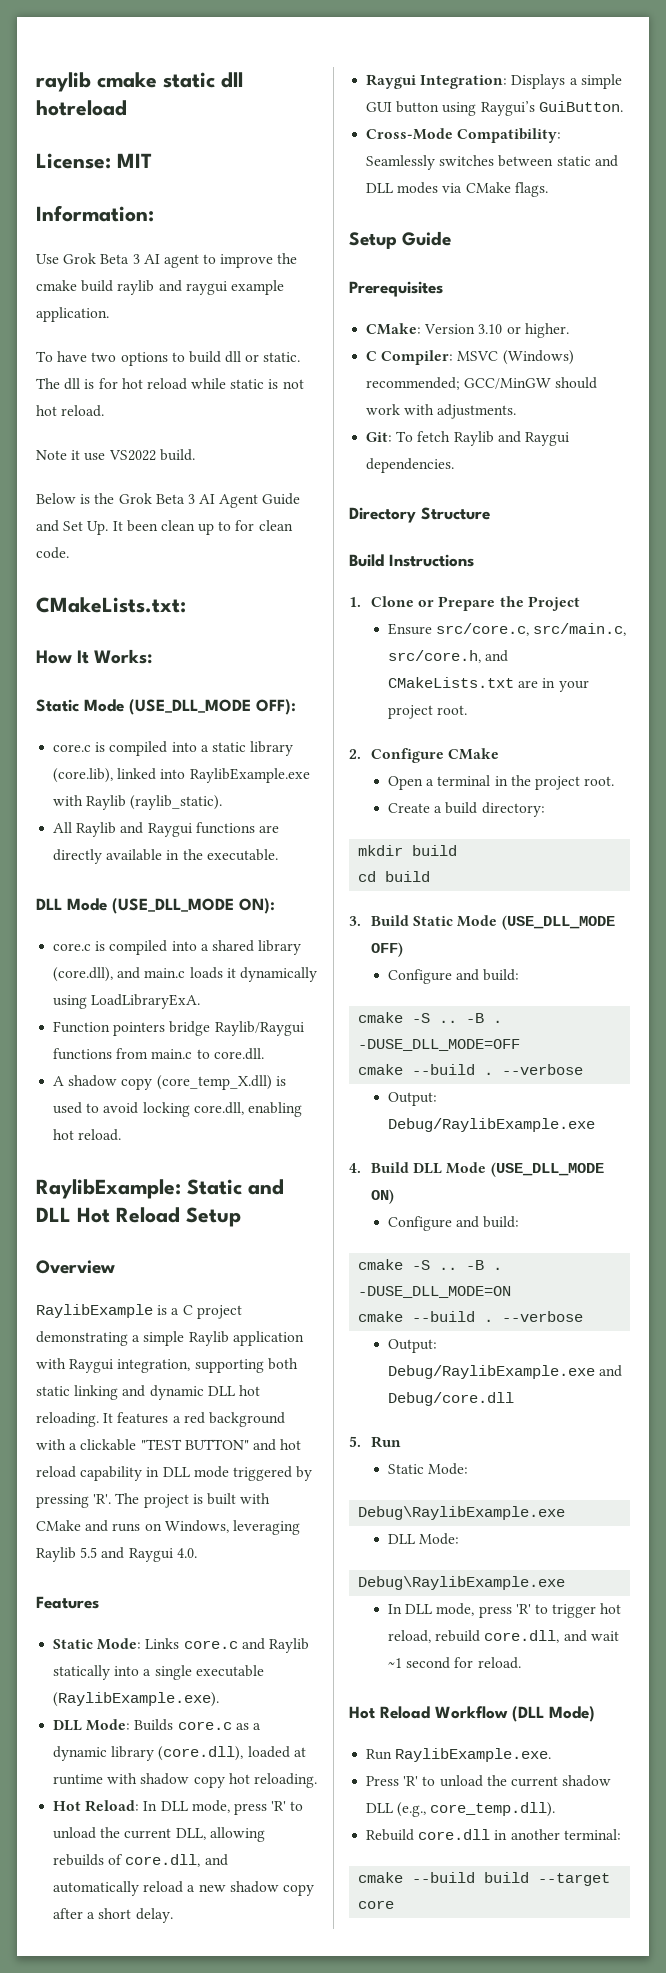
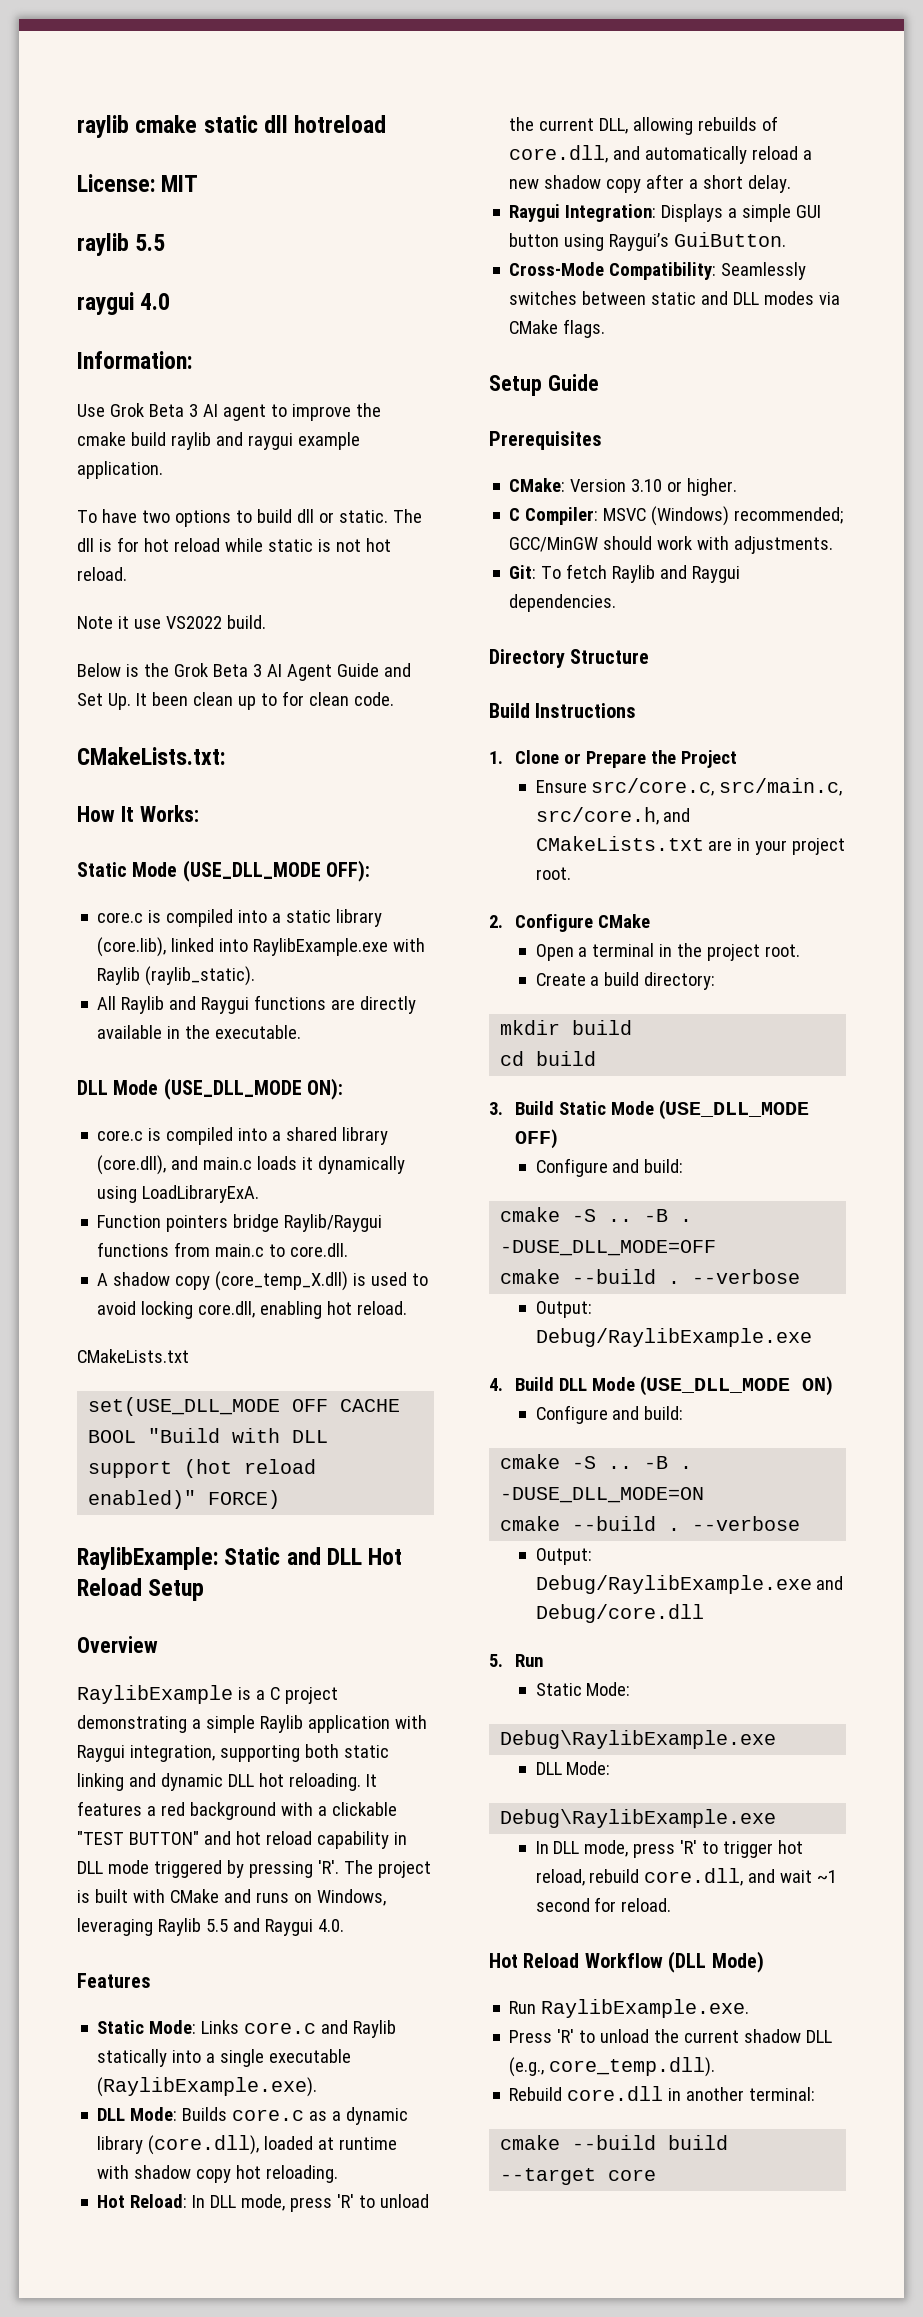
(152, 160) none -> [77,233,166,256] [77,292,171,315] // raylib 5.5 // raygui 4.0
(122, 1135) none -> [77,1349,189,1363] [88,1397,401,1416] [88,1428,329,1443] [88,1459,317,1478] [88,1490,281,1509] // CMakeLists.txt // set(USE_DLL_MODE OFF CACHE BOOL "Build with DLL support (hot reload enabled)" FORCE)

